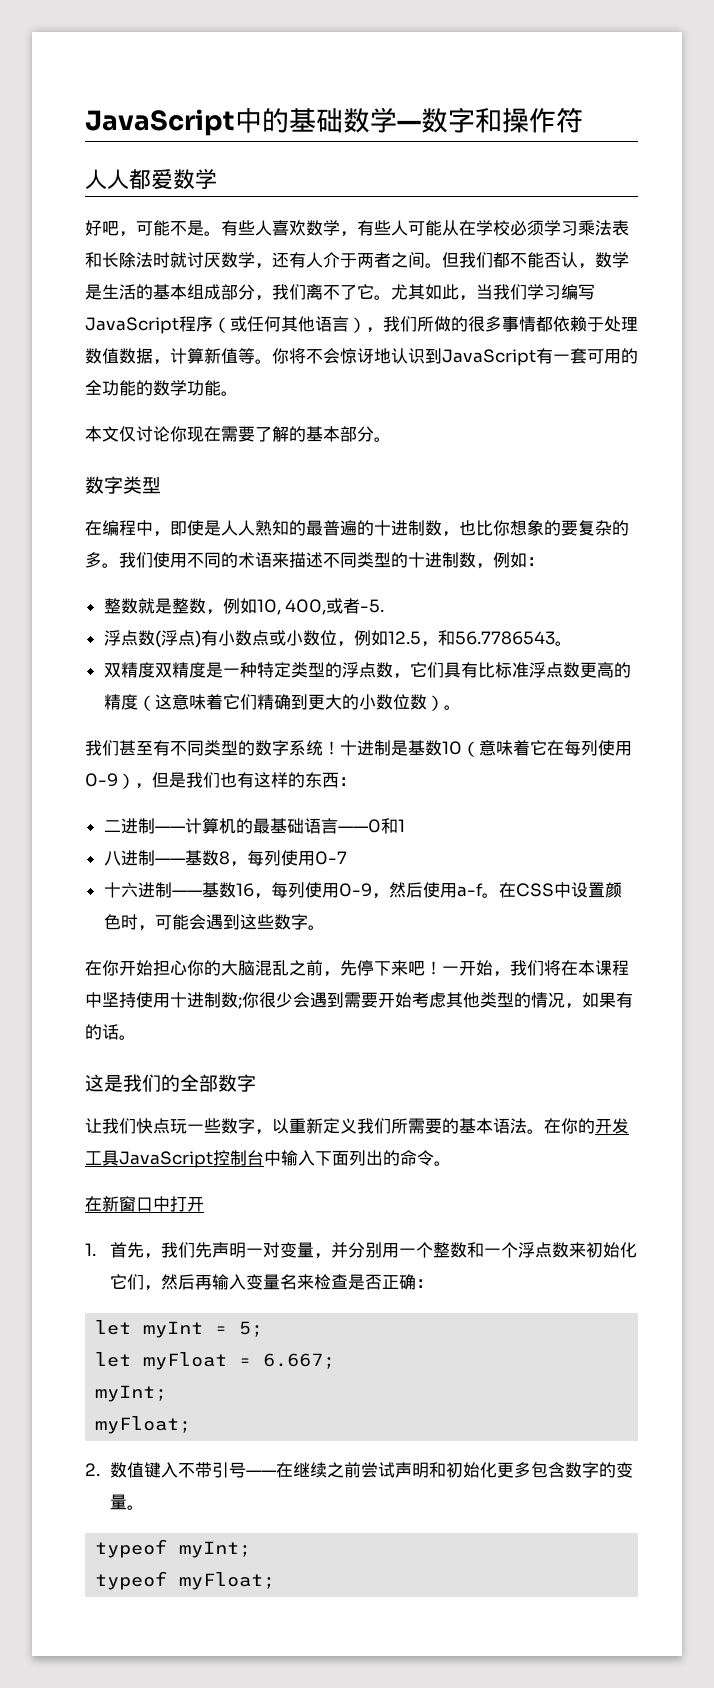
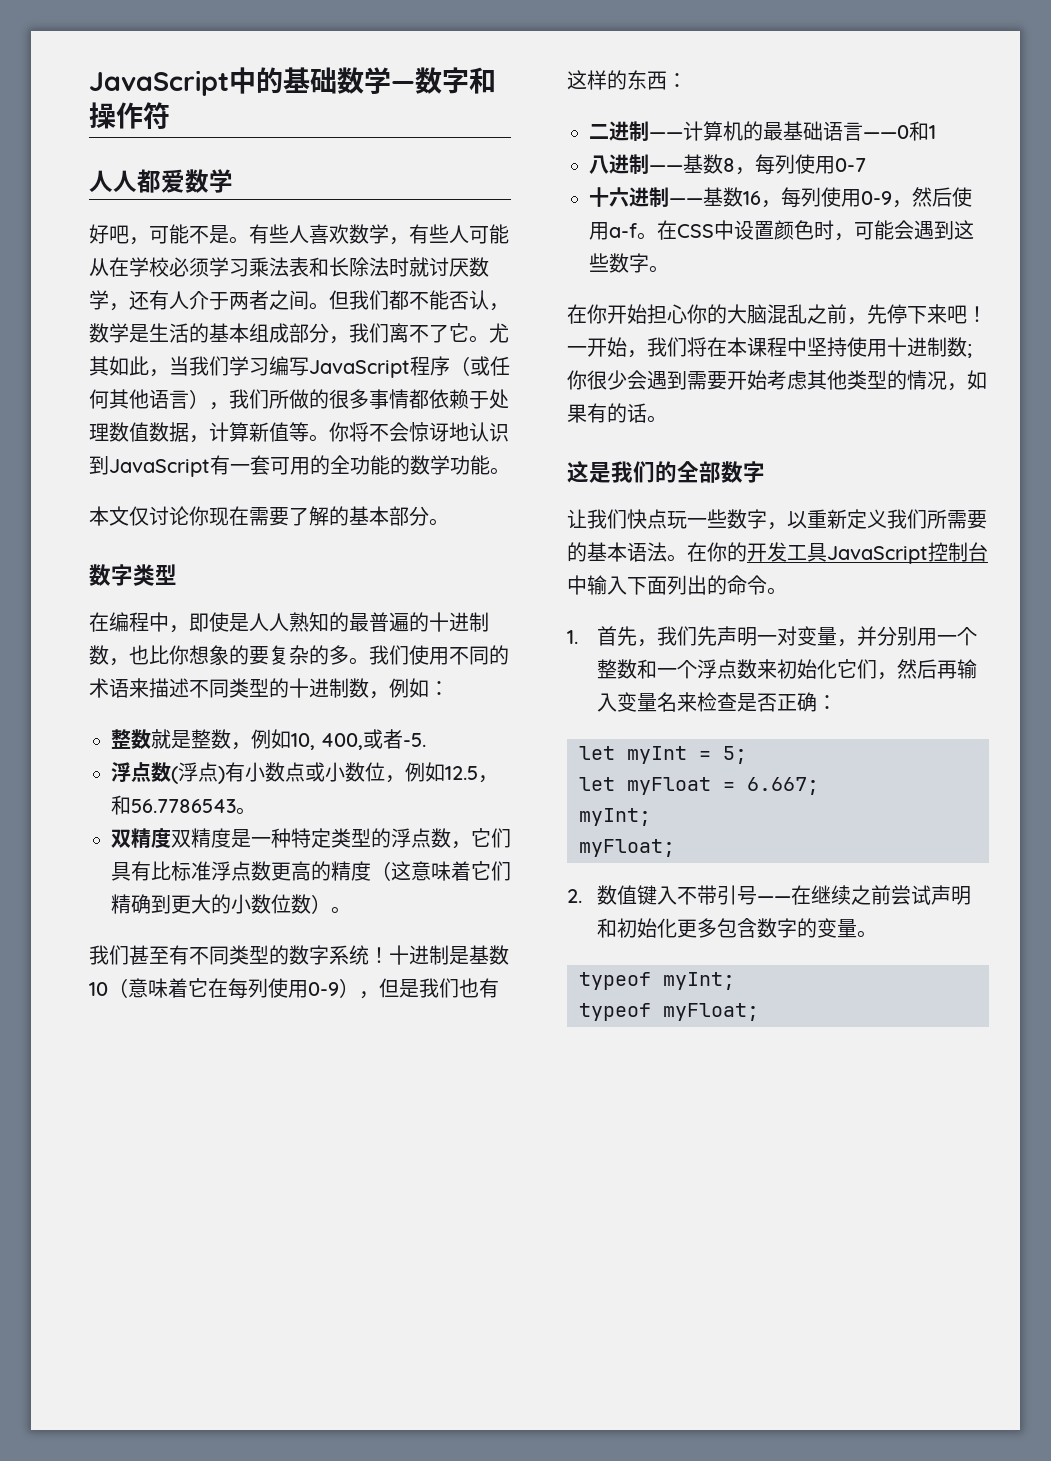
[85,1196,204,1212] // 在新窗口中打开 -> (787, 591) none

